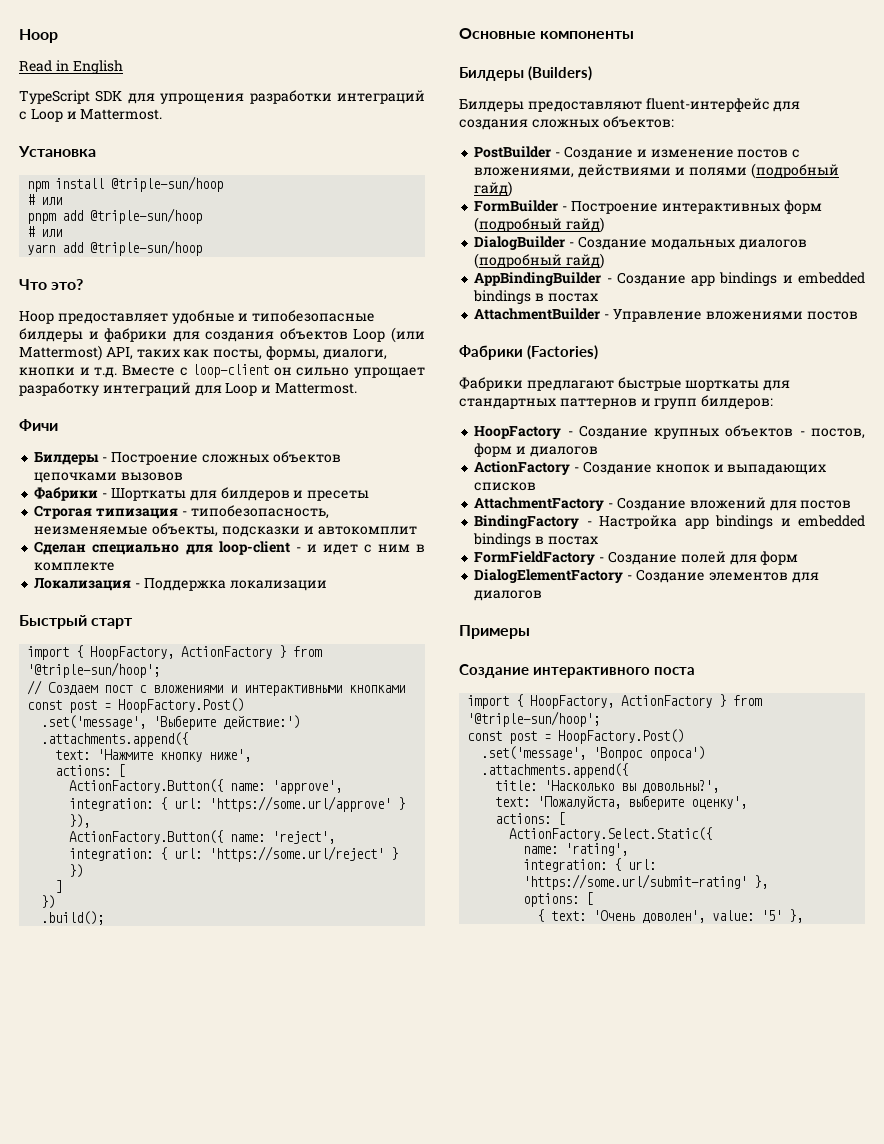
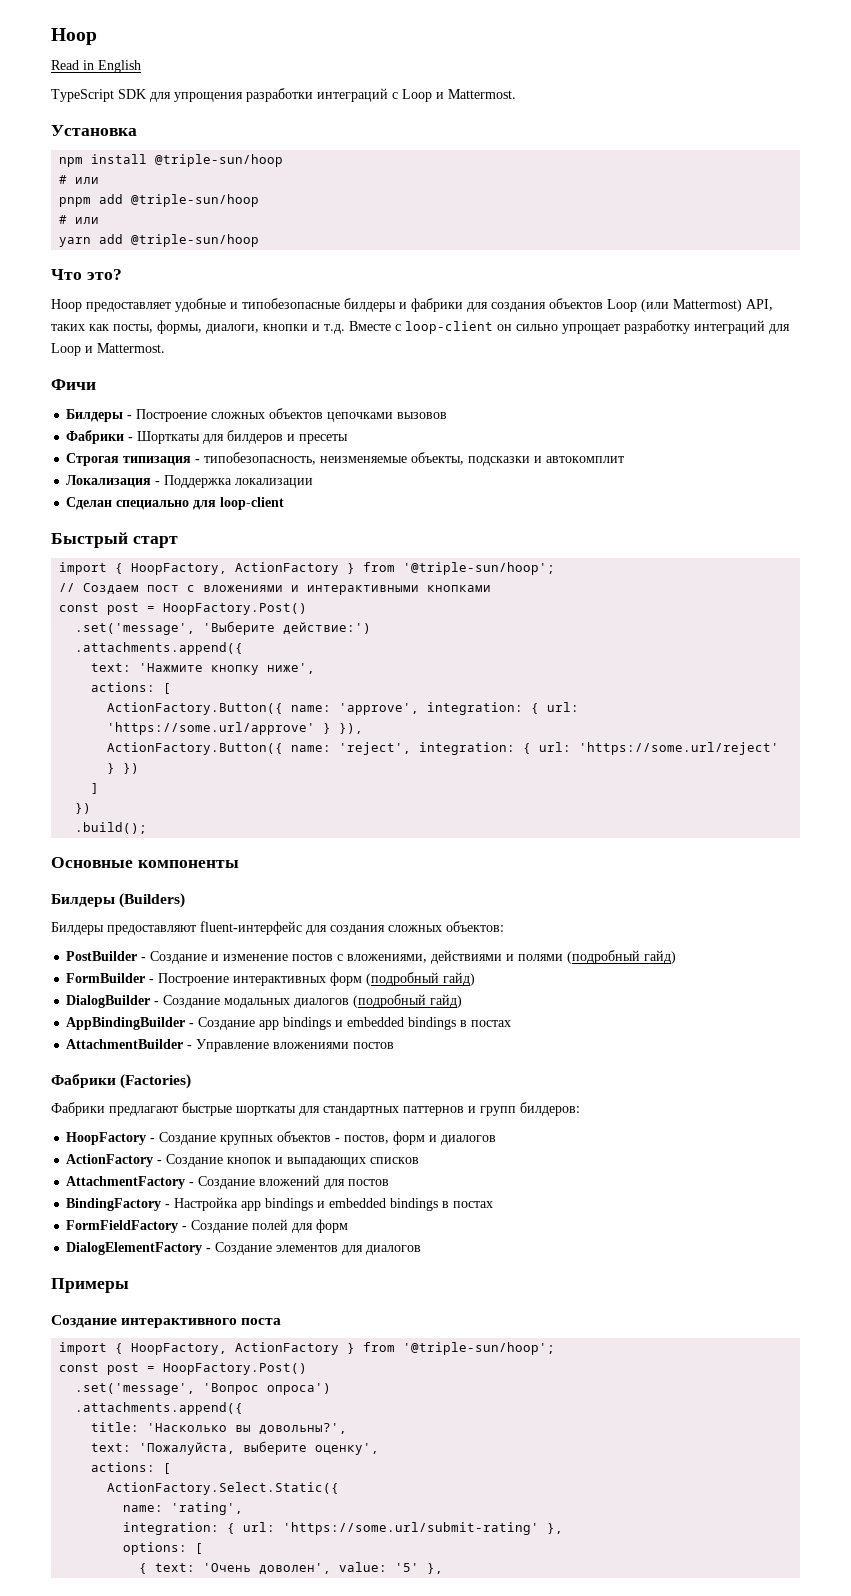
(417, 530) none -> [66,475,314,488] // Локализация - Поддержка локализации
[295,544,425,555] [34,562,116,571] [34,578,327,591] - и идет с ним в комплекте // Локализация - Поддержка локализации -> (285, 503) none

